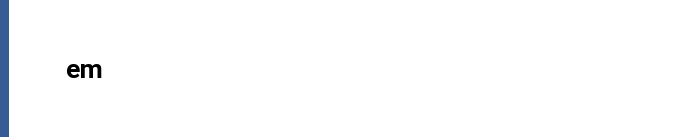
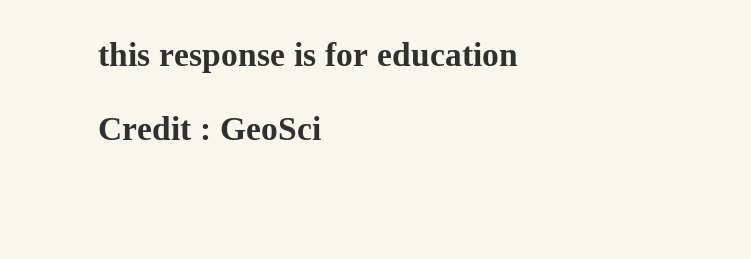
[66,64,103,78] em -> [98,42,519,73] [98,116,322,140] this response is for education // Credit : GeoSci

